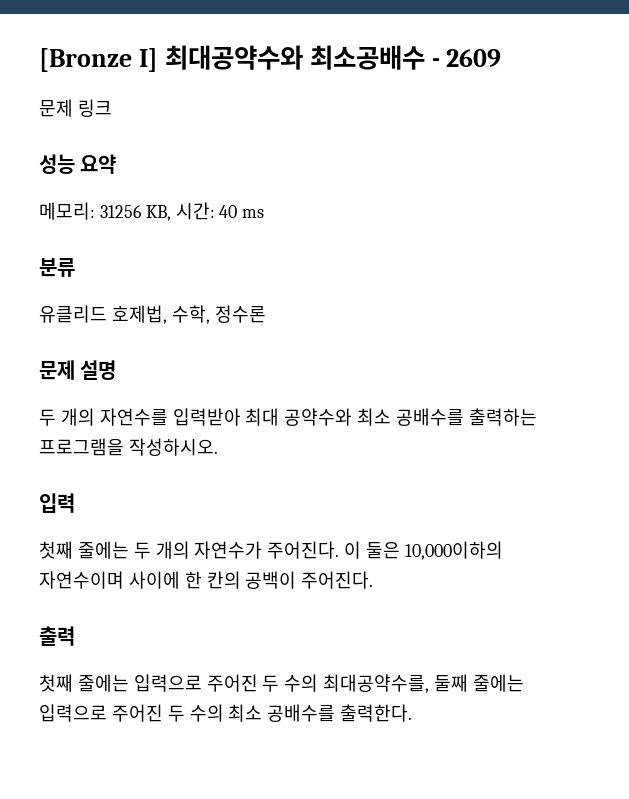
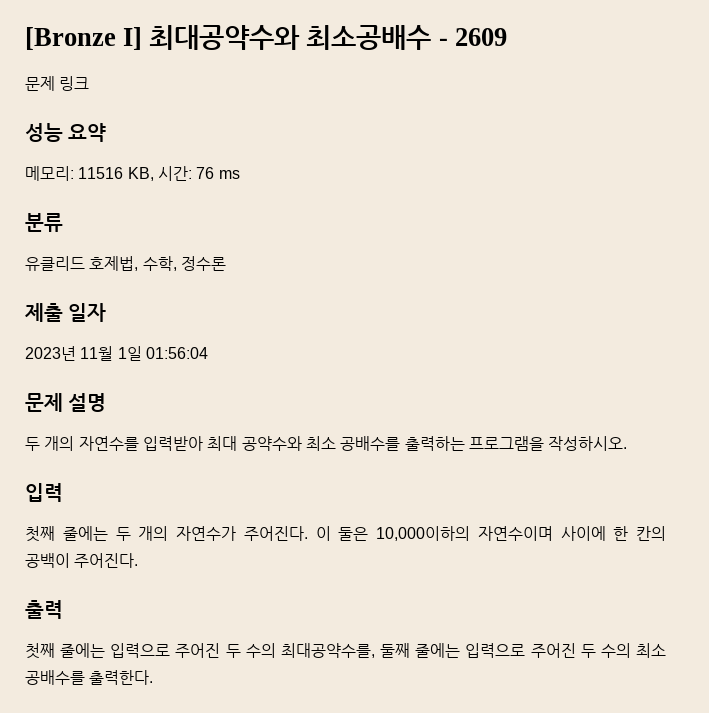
[99,205,142,218] 31256 -> [78,167,124,179] 11516
[219,205,238,218] 40 -> [196,167,215,179] 76
(266, 314) none -> [25,303,107,322] [25,346,208,361] // 제출 일자 // 2023년 11월 1일 01:56:04

